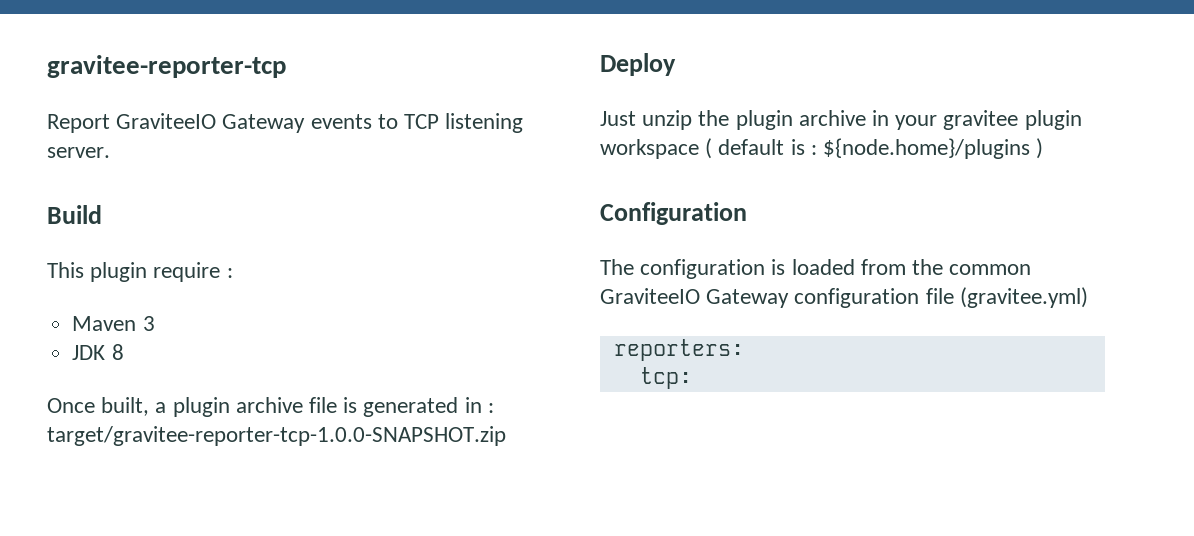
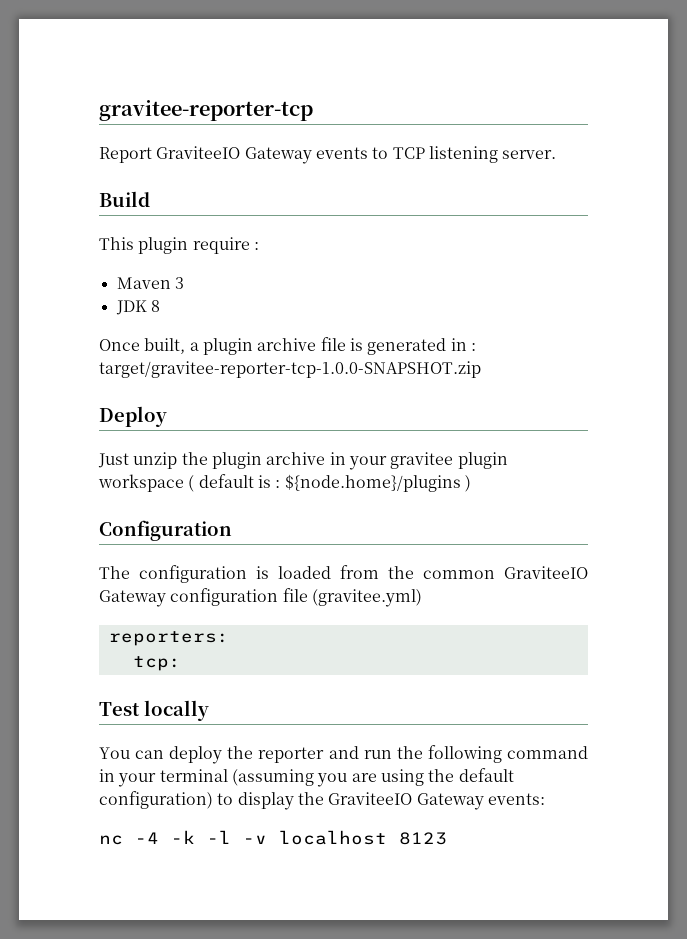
(692, 378) none -> [99,700,209,721] [99,745,588,764] [99,768,514,787] [99,791,545,810] [99,830,447,845] // Test locally // You can deploy the reporter and run the following command in your terminal (assuming you are using the default configuration) to display the GraviteeIO Gateway events: // nc -4 -k -l -v localhost 8123

